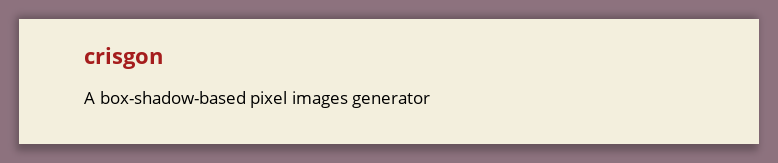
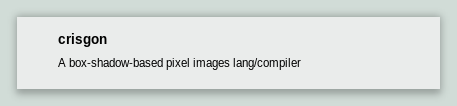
[352,93,431,108] generator -> [233,58,302,70] lang/compiler

